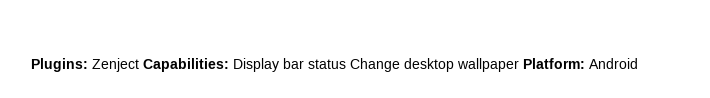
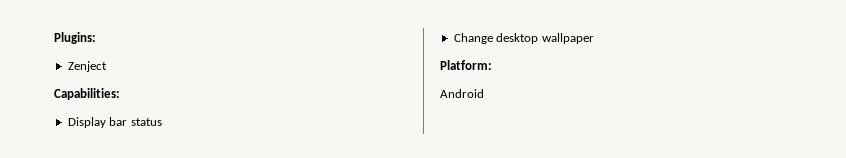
(88, 65) none -> (96, 38) //
(139, 65) none -> (107, 66) //
(229, 65) none -> (120, 94) //
(346, 64) none -> (162, 122) //
(519, 65) none -> (594, 38) //
(585, 63) none -> (492, 65) //

